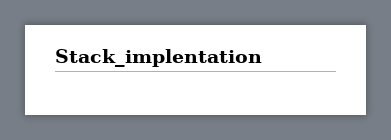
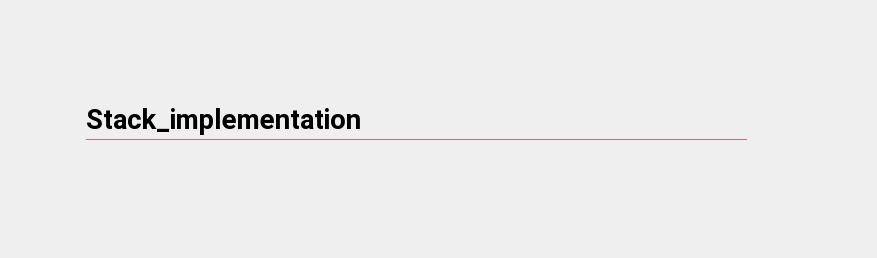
[55,49,262,67] Stack_implentation -> [86,108,361,135] Stack_implementation

